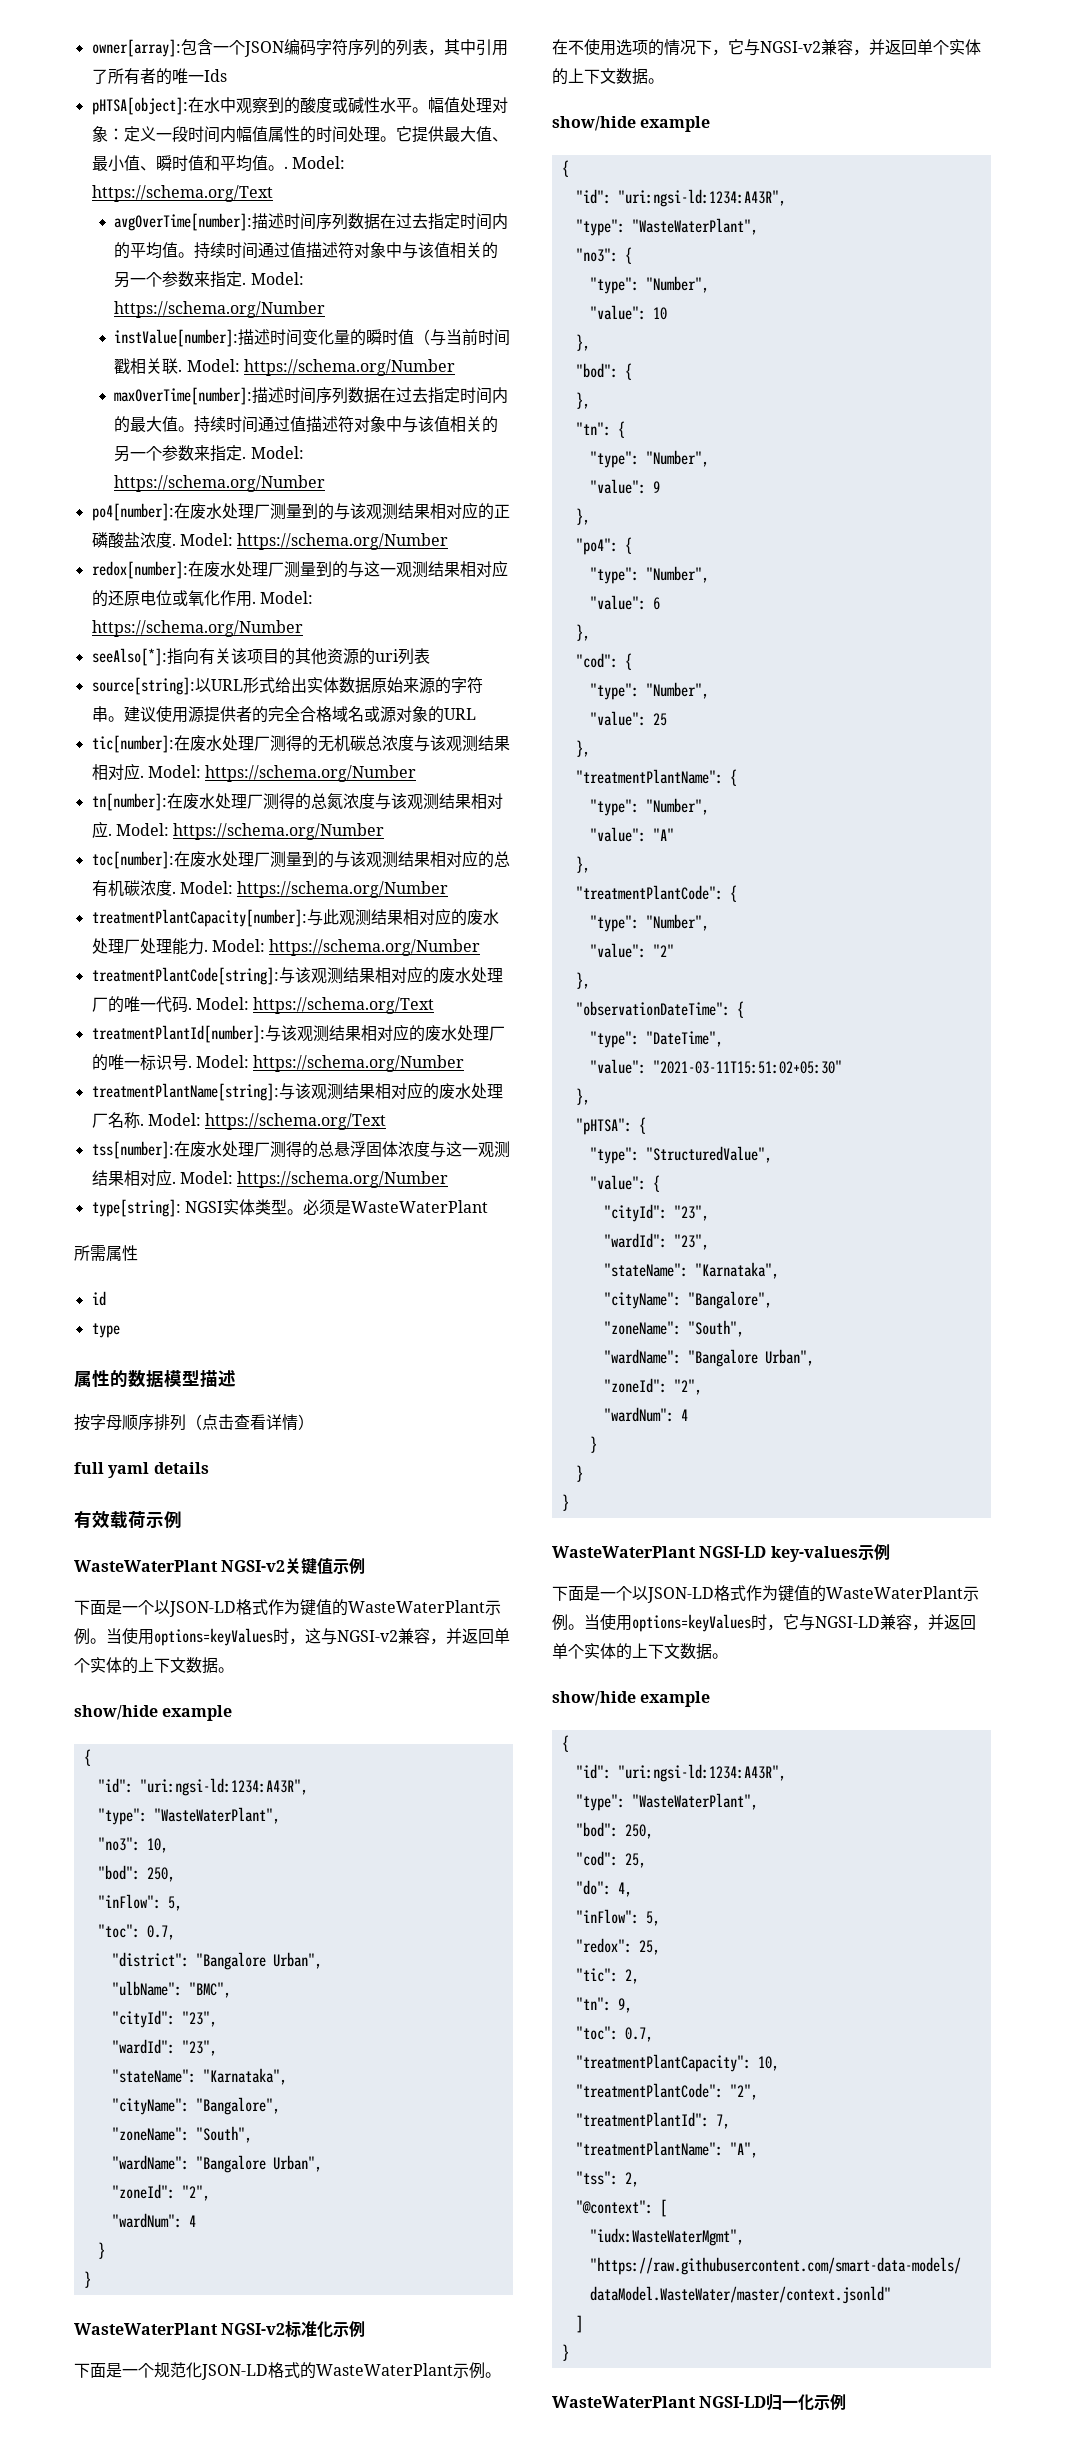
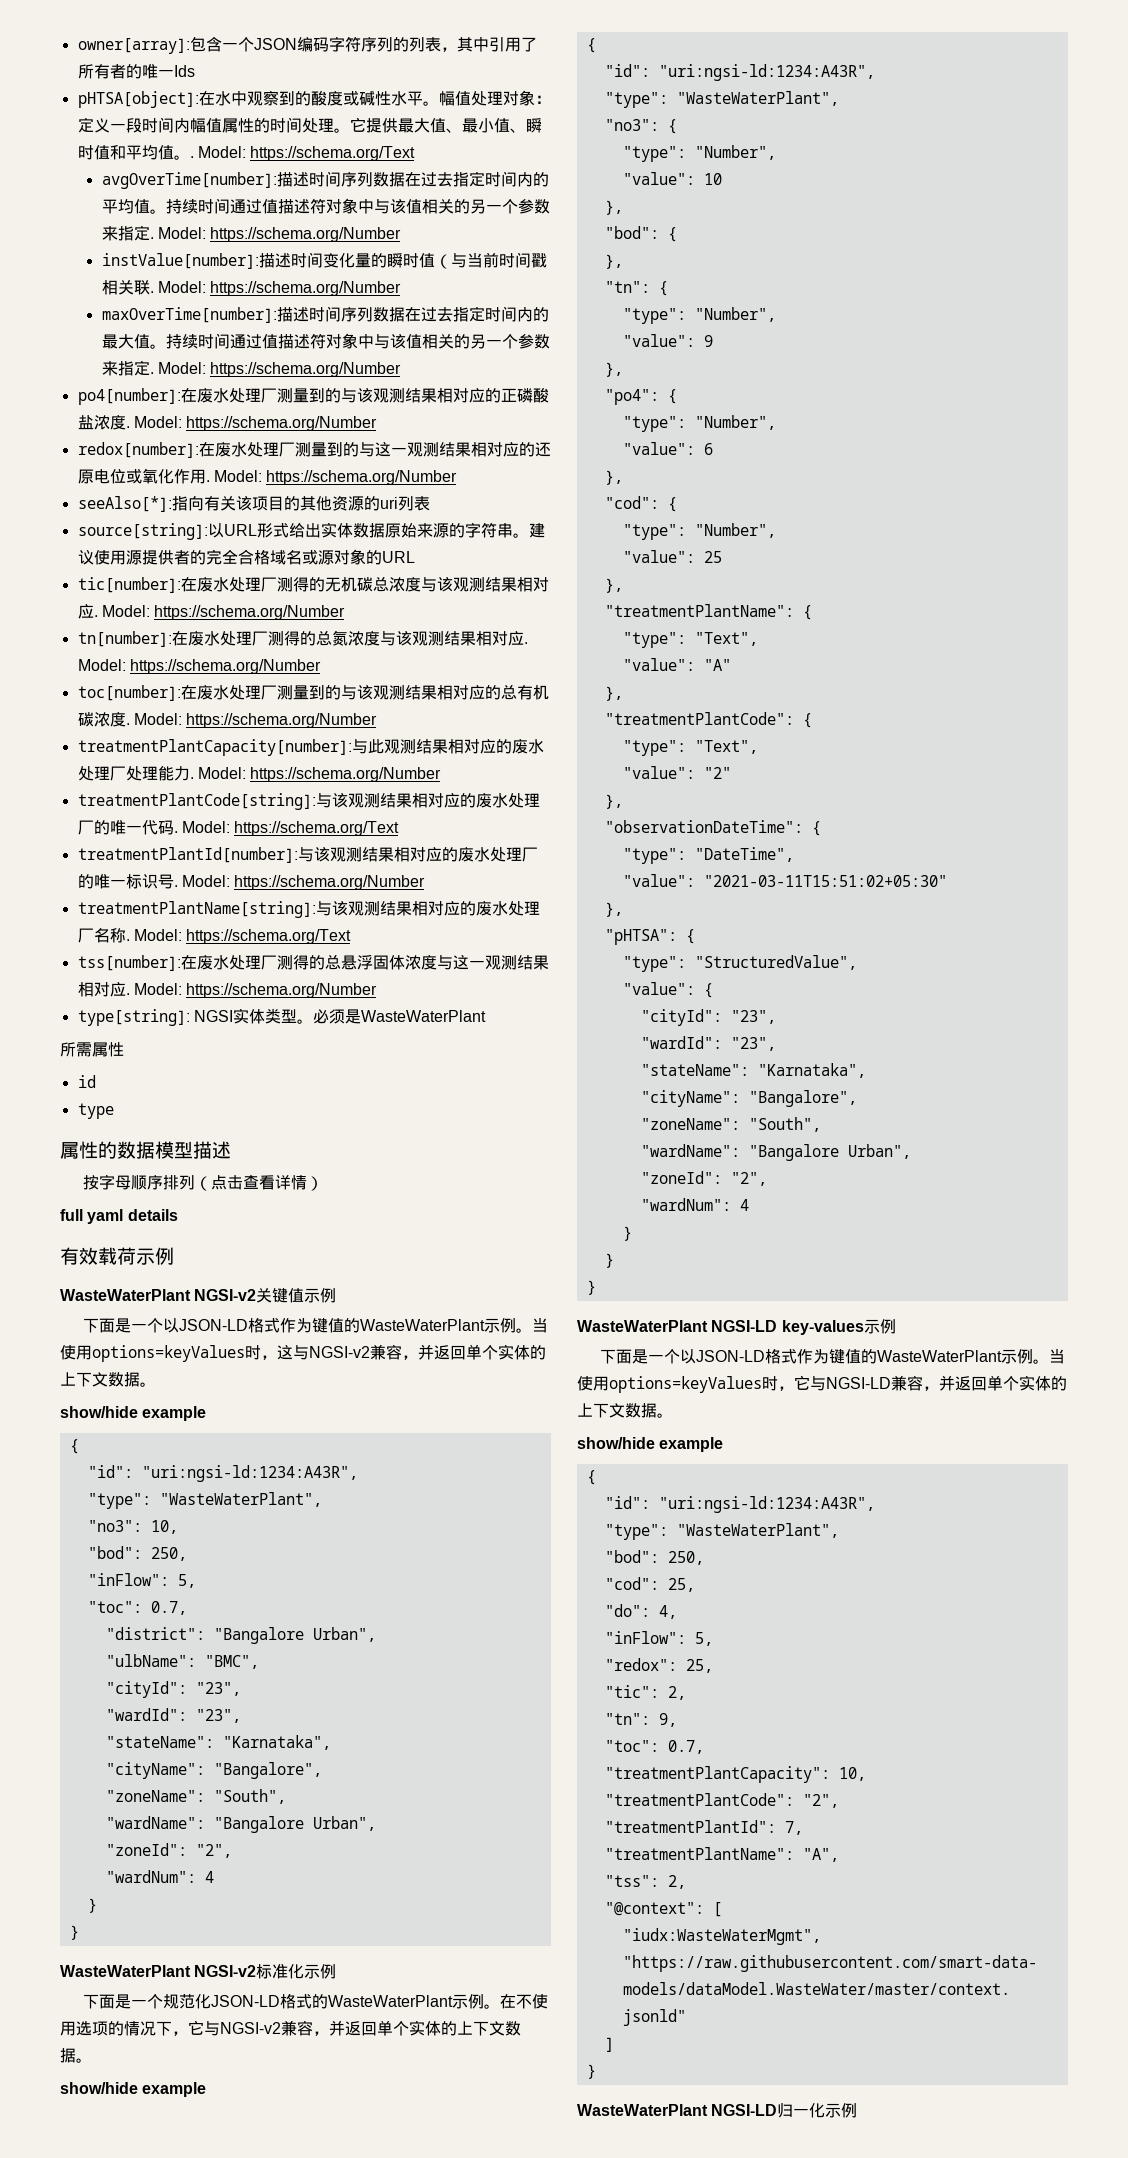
[645,798,709,815] "Number", -> [694,632,758,646] "Text",
[645,914,709,931] "Number", -> [694,740,758,754] "Text",

